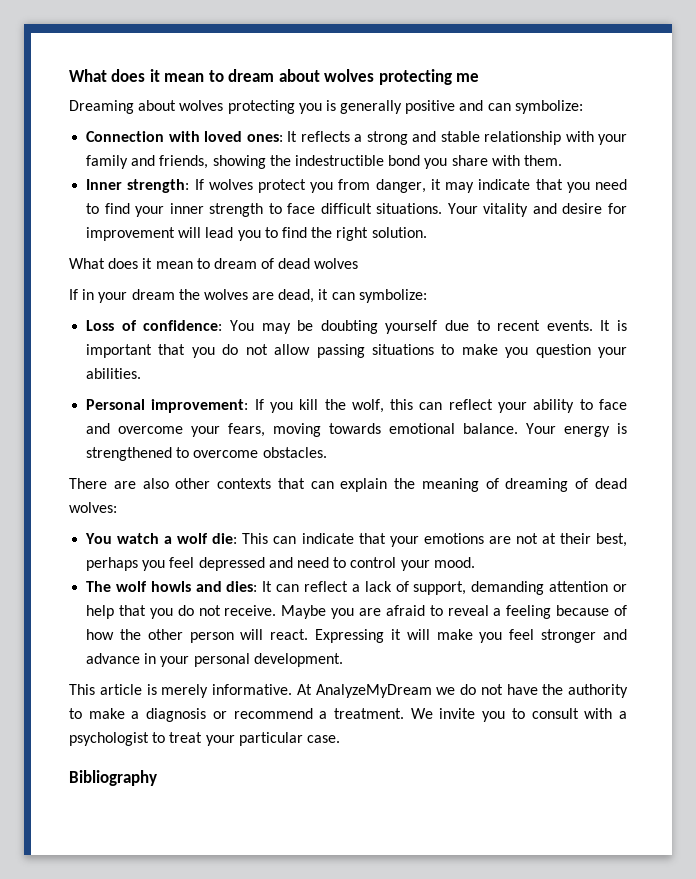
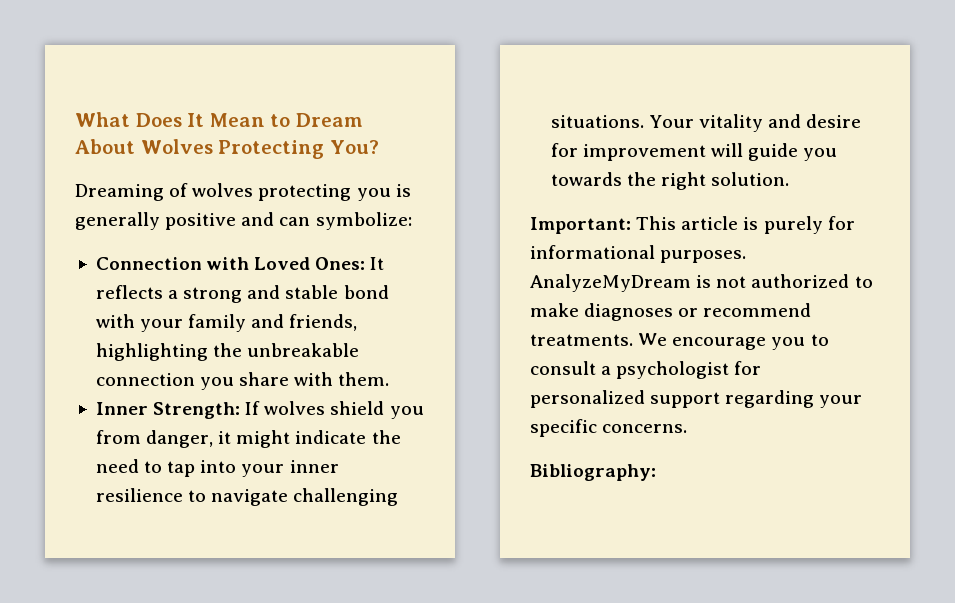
[69,69,480,85] What does it mean to dream about wolves protecting me -> [75,112,363,127] [75,139,379,159] What Does It Mean to Dream About Wolves Protecting You?
[138,100,177,111] about -> [169,183,189,197] of
[204,131,283,142] loved ones: -> [254,257,366,270] Loved Ones:
[484,131,562,145] relationship -> [343,285,389,299] bond
[212,155,421,169] showing the indestructible bond -> [95,343,360,361] [95,373,195,386] highlighting the unbreakable connection
[127,179,190,193] strength: -> [153,402,241,419] Strength:
[257,179,306,193] protect -> [330,401,385,415] shield
[445,179,627,193] [86,203,372,217] may indicate that you need to find your inner strength to face difficult -> [236,430,401,448] [95,459,339,477] [95,488,399,506] might indicate the need to tap into your inner resilience to navigate challenging
[205,227,307,241] lead you to find -> [748,143,838,161] [550,172,622,186] guide you towards
[69,258,359,269] [69,289,427,303] [86,320,627,334] [86,344,628,358] [86,368,142,379] [86,399,628,413] [86,423,628,437] [86,447,327,461] [69,478,627,492] [69,502,117,513] [85,533,628,547] [86,557,475,571] [86,581,628,595] [86,605,628,619] [86,629,628,643] [86,653,343,667] [69,684,628,698] [69,708,476,722] What does it mean to dream of dead wolves // If in your dream the wolves are dead, it can symbolize: // Loss of confidence: You may be doubting yourself due to recent events. It is important that you do not allow passing situations to make you question your abilities. // Personal improvement: If you kill the wolf, this can reflect your ability to face and overcome your fears, moving towards emotional balance. Your energy is strengthened to overcome obstacles. // There are also other contexts that can explain the meaning of dreaming of dead wolves: // You watch a wolf die: This can indicate that your emotions are not at their best, perhaps you feel depressed and need to control your mood. // The wolf howls and dies: It can reflect a lack of support, demanding attention or help that you do not receive. Maybe you are afraid to reveal a feeling because of how the other person will react. Expressing it will make you feel stronger and advance in your personal development. // This article is merely informative. At AnalyzeMyDream we do not have the authority to make a diagnosis or recommend a treatment. We invite -> [530,216,855,234] [530,245,747,263] [530,274,873,292] [530,303,812,321] [530,333,767,350] Important: This article is purely for informational purposes. AnalyzeMyDream is not authorized to make diagnoses or recommend treatments. We encourage
[584,708,613,719] with -> (596, 368) none
[152,732,340,746] [69,770,157,786] to treat your particular case. // Bibliography -> [734,361,762,375] [530,390,863,408] [530,419,688,437] [530,464,656,481] for personalized support regarding your specific concerns. // Bibliography:

